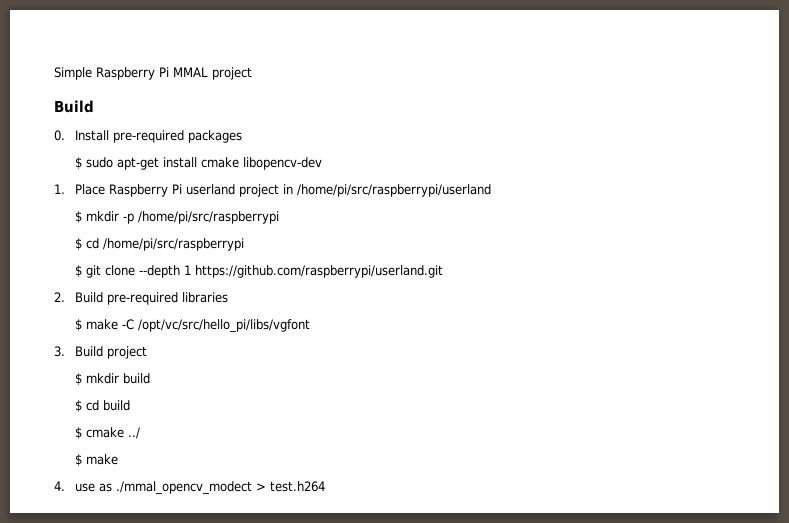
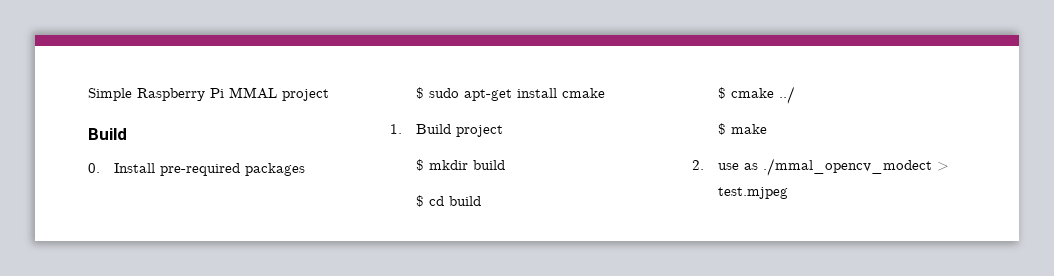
[243,157,323,170] [54,184,492,197] [75,211,280,224] [75,238,245,251] [75,265,444,278] [54,292,229,305] [75,319,311,333] [54,346,65,357] libopencv-dev // 1. Place Raspberry Pi userland project in /home/pi/src/raspberrypi/userland // $ mkdir -p /home/pi/src/raspberrypi // $ cd /home/pi/src/raspberrypi // $ git clone --depth 1 https://github.com/raspberrypi/userland.git // 2. Build pre-required libraries // $ make -C /opt/vc/src/hello_pi/libs/vgfont // 3. -> [390,124,402,134] // 1.
[54,481,65,491] 4. -> [692,160,704,170] 2.
[270,481,326,492] test.h264 -> [717,187,788,199] test.mjpeg

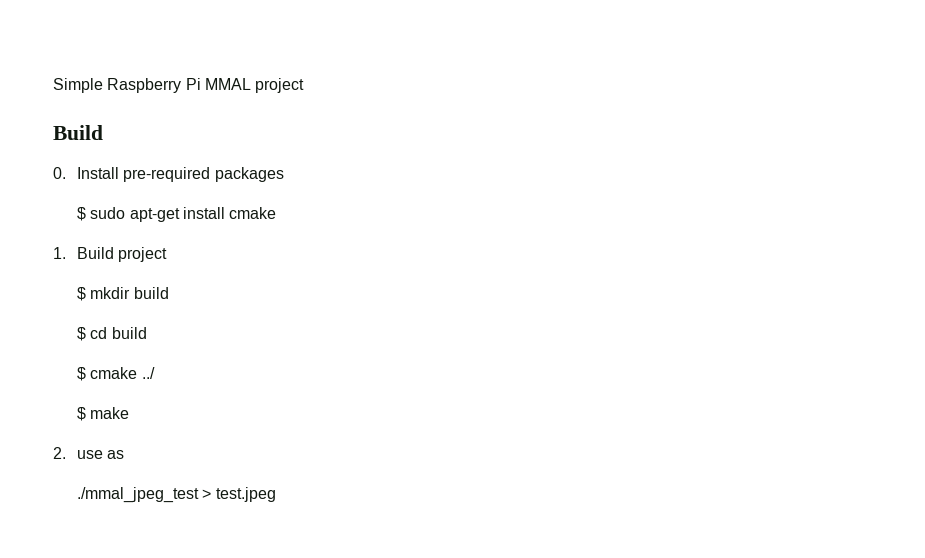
[762,158,949,176] [717,187,788,199] ./mmal_opencv_modect > test.mjpeg -> [77,487,276,503] // ./mmal_jpeg_test > test.jpeg

